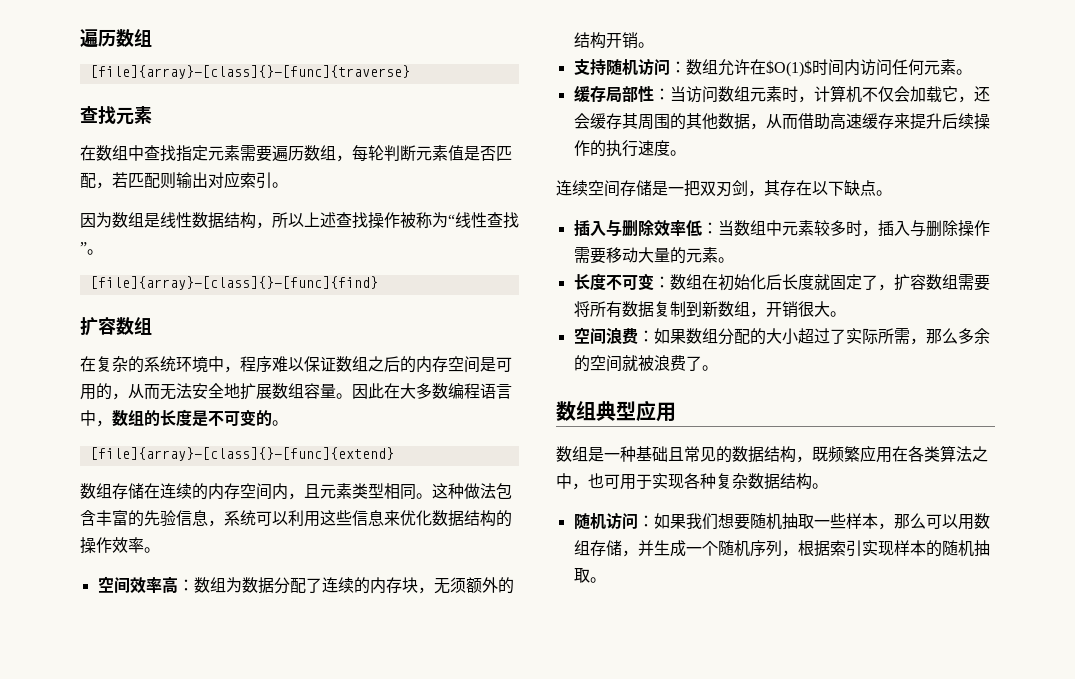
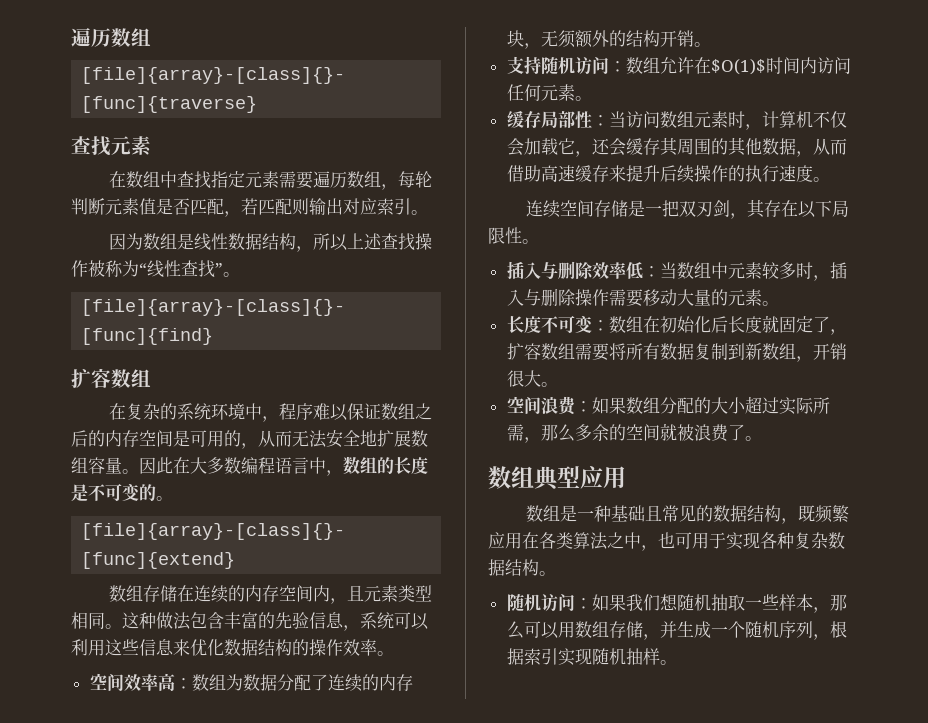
[844,180,876,196] 缺点 -> [832,200,850,217] [488,227,522,244] 局限性
[829,329,846,344] 了 -> (779, 405) none
[733,513,750,530] 要 -> (678, 602) none
[893,540,990,557] [573,568,590,583] 样本的随机抽取 -> [591,648,660,665] 随机抽样

